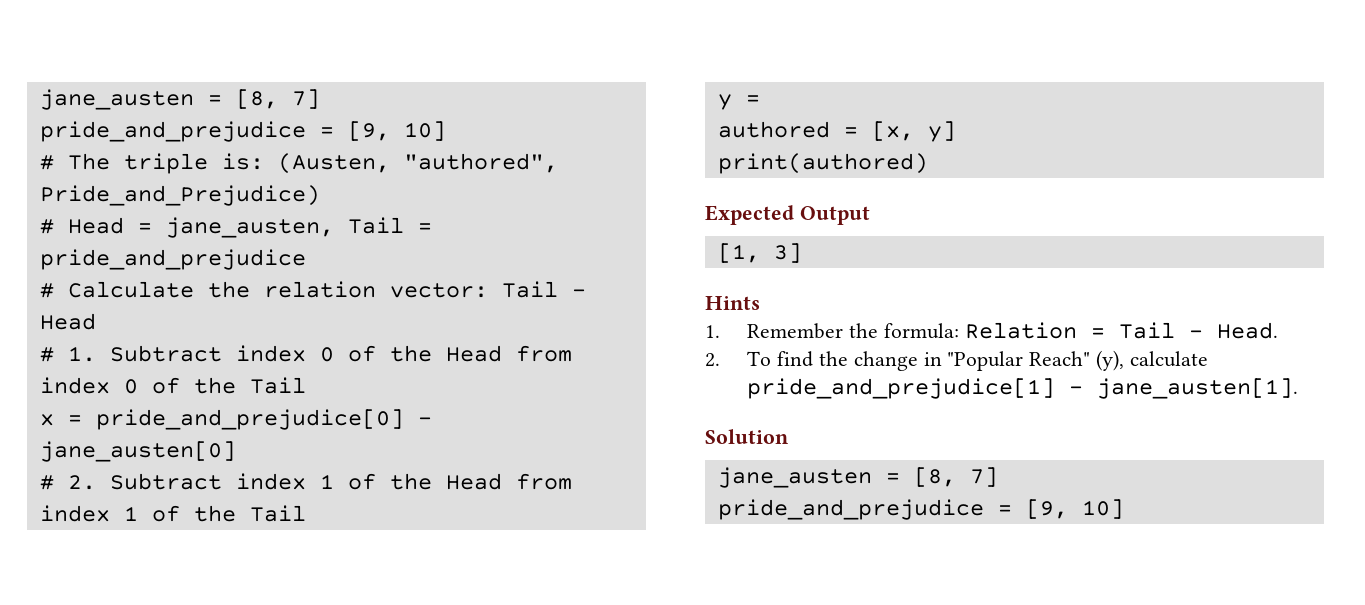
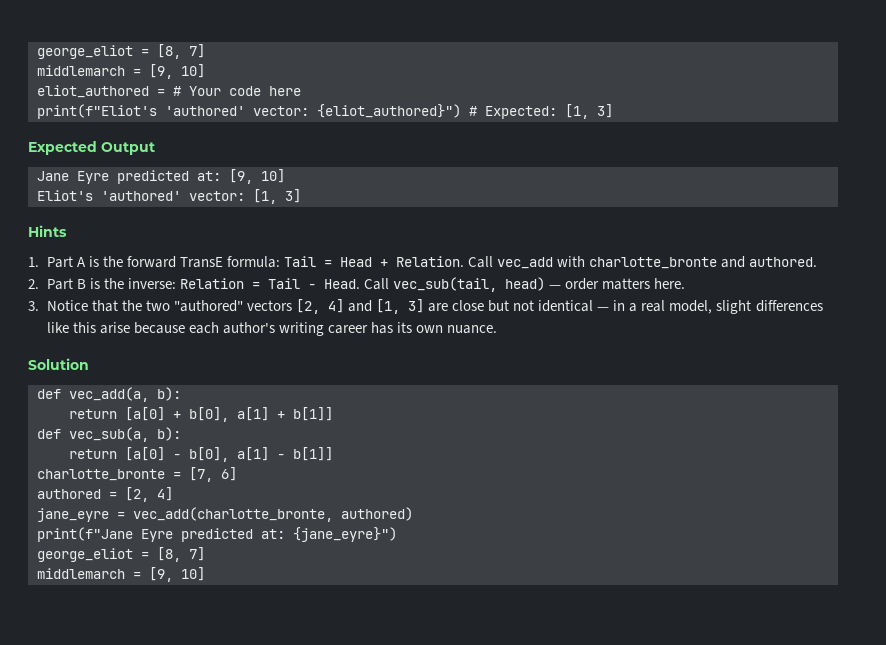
[39,89,320,110] [39,121,306,142] jane_austen = [8, 7] // pride_and_prejudice -> [37,44,205,59] [37,65,125,76] george_eliot = [8, 7] // middlemarch
[39,153,558,174] [39,185,320,206] [39,217,432,238] [39,249,306,270] [39,281,586,298] [39,313,96,330] [39,345,572,362] [39,377,306,394] [39,409,432,430] [39,441,236,462] [39,473,572,490] [39,505,306,522] [717,94,760,110] [717,121,956,142] [717,153,928,174] [705,205,870,225] [717,243,802,263] [705,296,760,310] [705,323,959,339] # The triple is: (Austen, "authored", Pride_and_Prejudice) // # Head = jane_austen, Tail = pride_and_prejudice // # Calculate the relation vector: Tail - Head // # 1. Subtract index 0 of the Head from index 0 of the Tail // x = pride_and_prejudice[0] - jane_austen[0] // # 2. Subtract index 1 of the Head from index 1 of the Tail // y = // authored = [x, y] // print(authored) // Expected Output // [1, 3] // Hints // 1. Remember the formula: -> [37,85,301,98] [37,104,613,119] [28,141,155,155] [37,169,285,184] [37,189,301,204] [28,225,67,237] [28,256,818,269] [28,278,176,290] eliot_authored = # Your code here // print(f"Eliot's 'authored' vector: {eliot_authored}") # Expected: [1, 3] // Expected Output // Jane Eyre predicted at: [9, 10] // Eliot's 'authored' vector: [1, 3] // Hints // 1. Part A is the forward TransE formula: Tail = Head + Relation. Call vec_add with charlotte_bronte and authored. // 2. Part B is the inverse:
[705,350,1208,371] [747,378,1299,399] [705,429,789,444] [717,467,998,488] [717,499,984,520] // 2. To find the change in "Popular Reach" (y), calculate pride_and_prejudice[1] - jane_austen[1]. // Solution // jane_austen = [8, 7] // pride_and_prejudice -> [363,277,686,292] [28,299,823,314] [46,322,498,336] [28,358,89,370] [37,387,181,402] [69,407,333,422] [37,427,181,442] [69,447,333,462] [37,467,237,482] [37,487,173,502] [37,507,413,522] [37,527,397,542] [37,547,205,562] [37,568,125,579] Call vec_sub(tail, head) — order matters here. // 3. Notice that the two "authored" vectors [2, 4] and [1, 3] are close but not identical — in a real model, slight differences like this arise because each author's writing career has its own nuance. // Solution // def vec_add(a, b): // return [a[0] + b[0], a[1] + b[1]] // def vec_sub(a, b): // return [a[0] - b[0], a[1] - b[1]] // charlotte_bronte = [7, 6] // authored = [2, 4] // jane_eyre = vec_add(charlotte_bronte, authored) // print(f"Jane Eyre predicted at: {jane_eyre}") // george_eliot = [8, 7] // middlemarch

